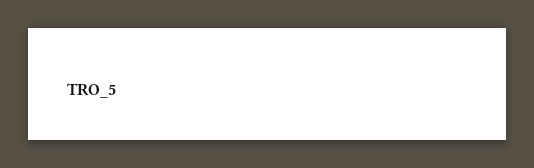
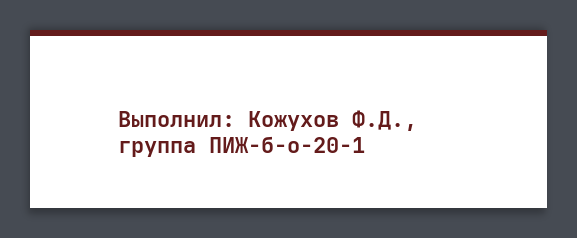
[67,83,116,98] TRO_5 -> [118,110,417,131] [118,136,365,157] Выполнил: Кожухов Ф.Д., группа ПИЖ-б-о-20-1

